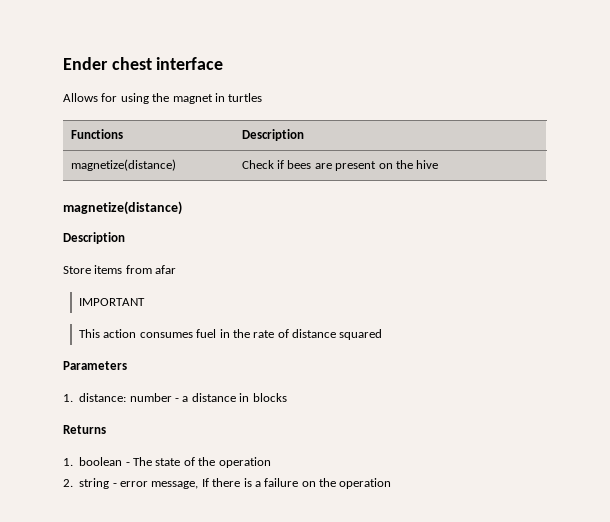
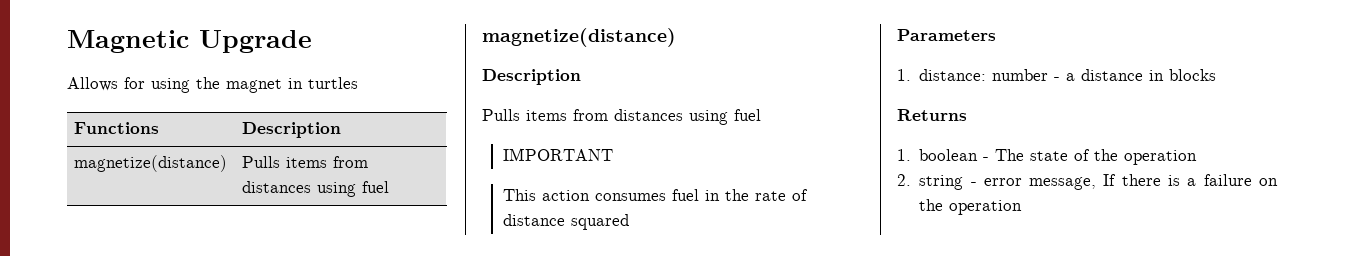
[63,57,224,70] Ender chest interface -> [67,30,312,53] Magnetic Upgrade
[241,160,439,171] Check if bees are present on the hive -> [242,156,369,168] [242,181,390,197] Pulls items from distances using fuel
[63,265,177,274] Store items from afar -> [482,109,761,125] Pulls items from distances using fuel

